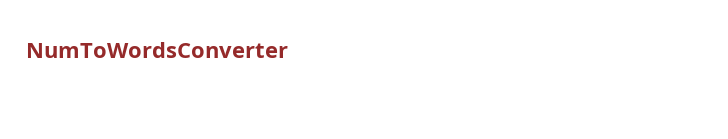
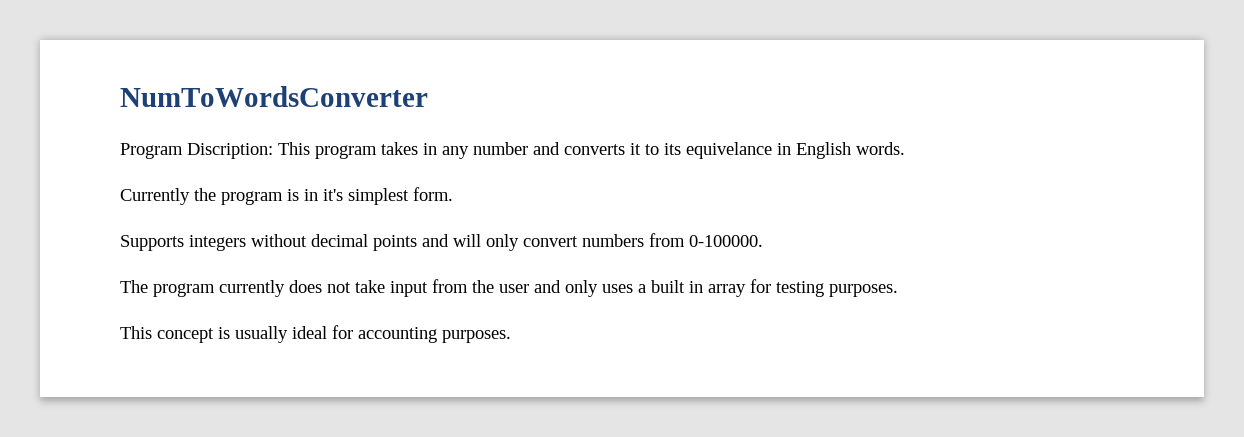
(288, 50) none -> [120,142,905,159] [120,187,453,205] [120,233,763,251] [120,279,898,297] [120,325,511,343] // Program Discription: This program takes in any number and converts it to its equivelance in English words. // Currently the program is in it's simplest form. // Supports integers without decimal points and will only convert numbers from 0-100000. // The program currently does not take input from the user and only uses a built in array for testing purposes. // This concept is usually ideal for accounting purposes.

